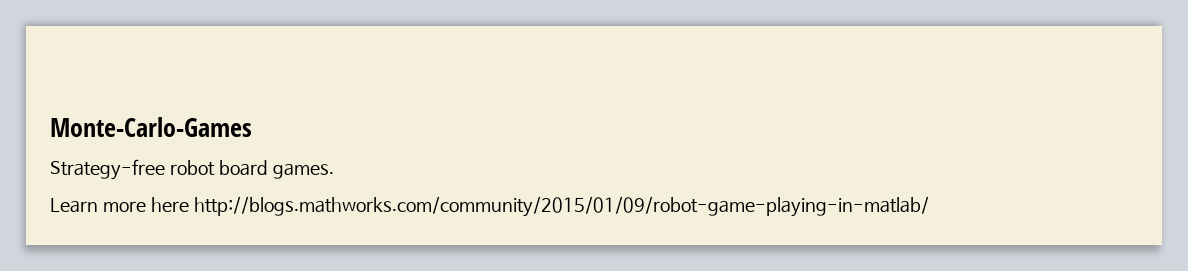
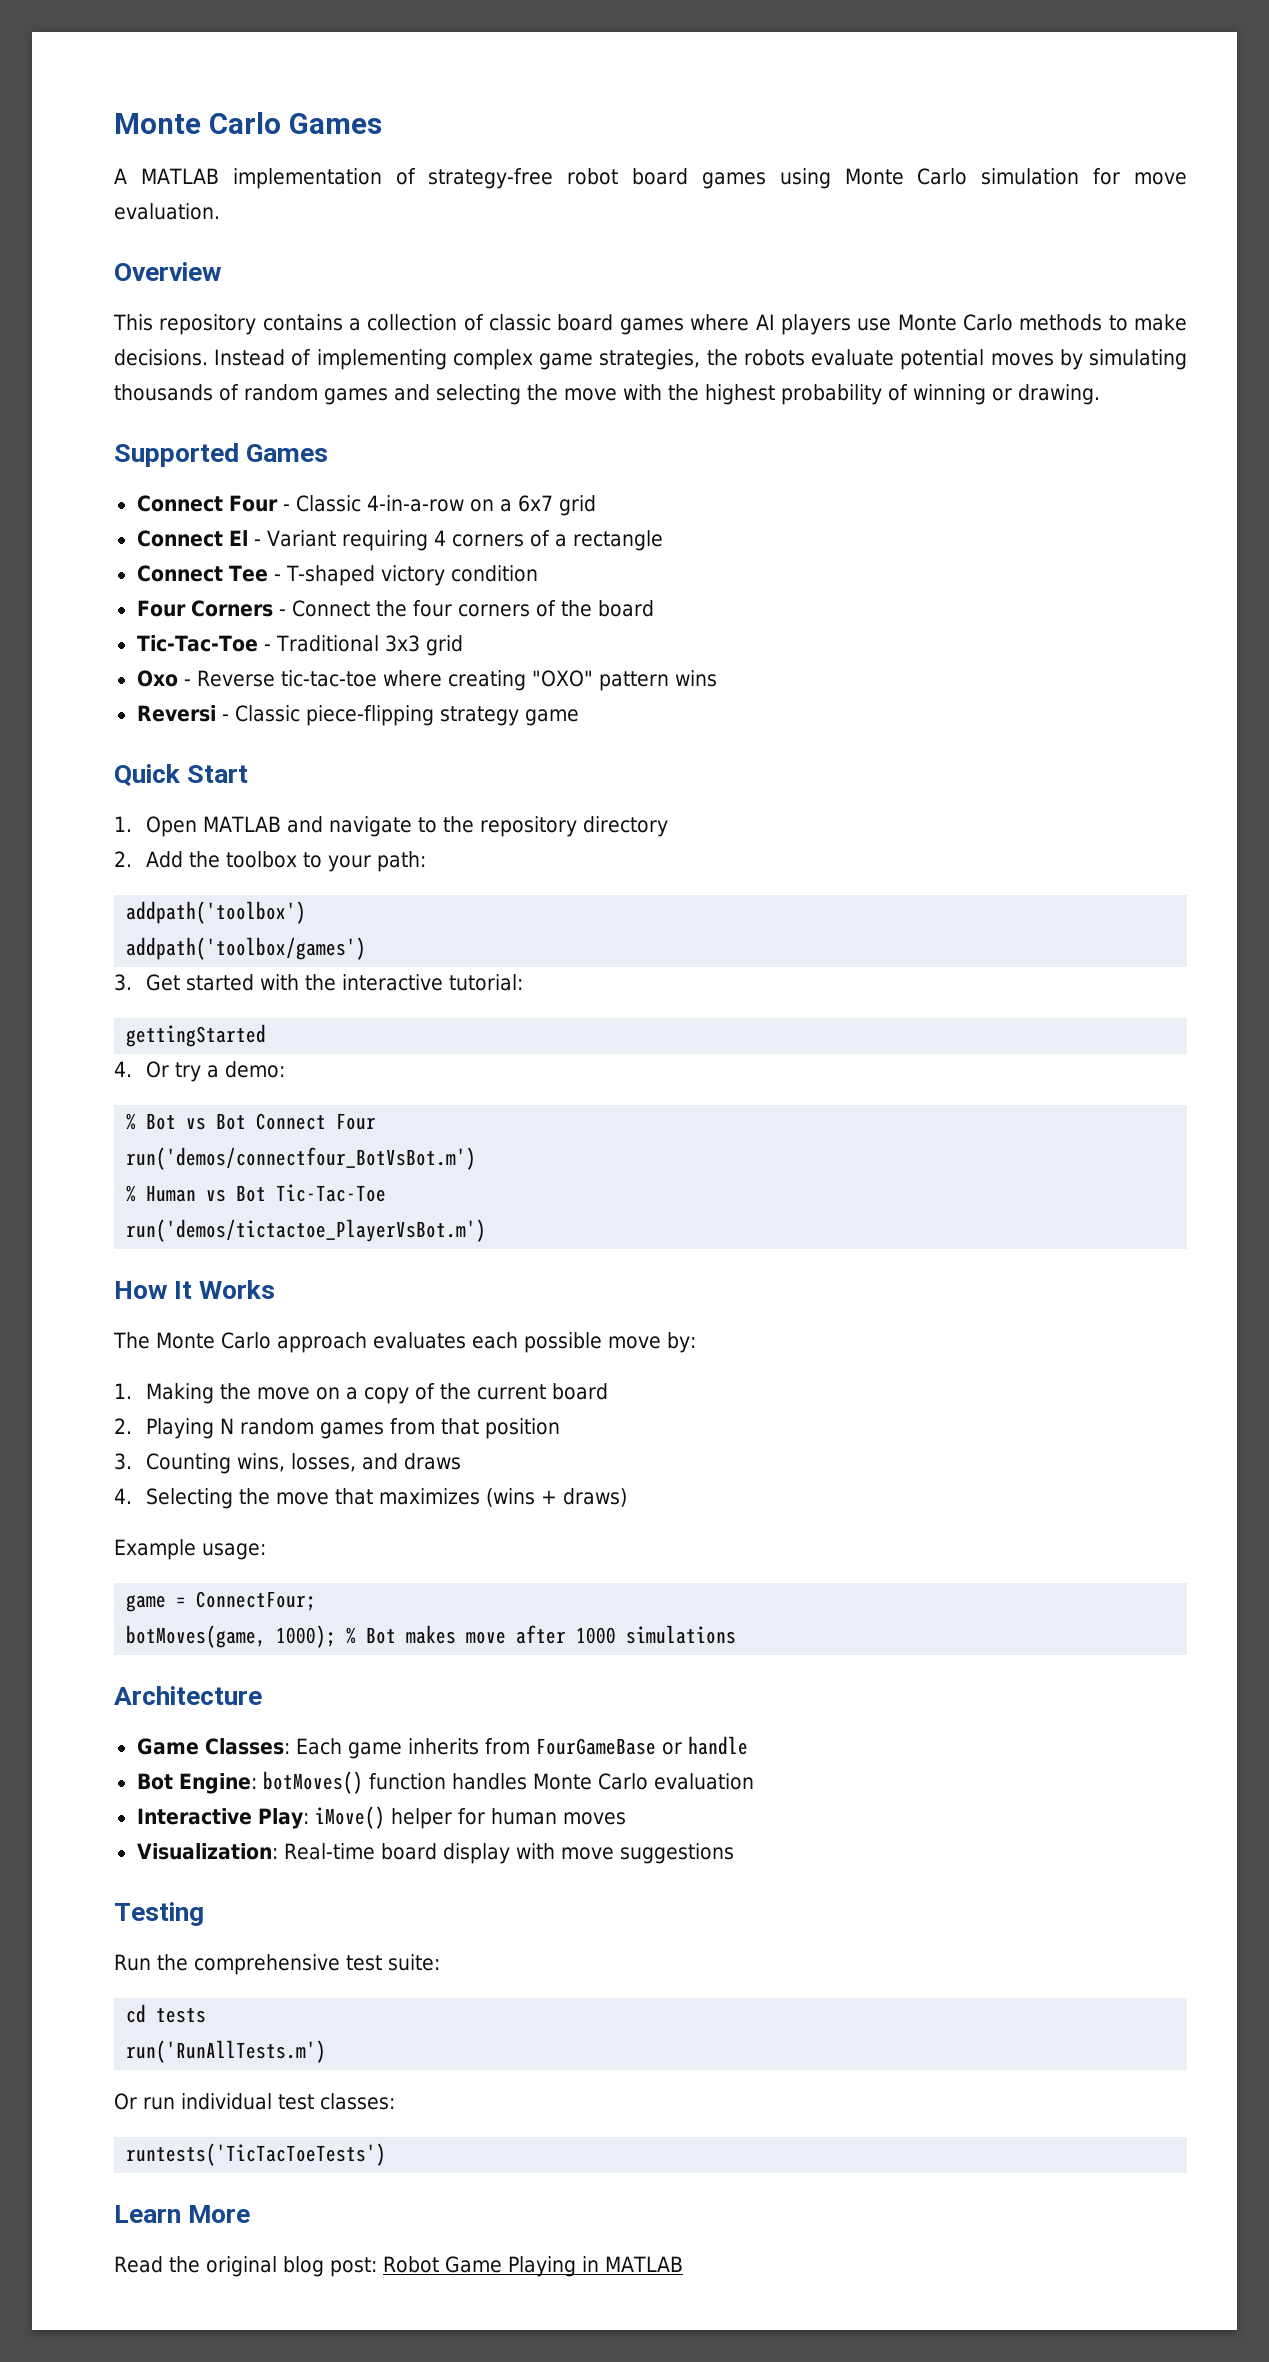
[50,117,252,137] [50,159,334,180] [50,196,929,217] Monte-Carlo-Games // Strategy-free robot board games. // Learn more here http://blogs.mathworks.com/community/2015/01/09/robot-game-playing-in-matlab/ -> [114,112,382,134] [114,168,1187,189] [114,203,220,220] [114,262,222,281] [113,314,1188,335] [114,349,1188,370] [114,384,1100,405] [114,443,329,467] [136,495,596,516] [136,530,663,551] [136,565,539,586] [136,600,654,617] [136,635,464,656] [136,670,717,691] [136,705,579,726] [114,764,249,787] [114,816,668,837] [114,851,426,872] [126,901,307,924] [126,937,367,960] [114,974,523,991] [126,1024,267,1047] [114,1061,285,1082] [126,1113,377,1130] [126,1147,477,1170] [126,1184,387,1202] [126,1219,487,1242] [114,1280,276,1299] [113,1332,696,1353] [114,1383,608,1404] [114,1418,560,1439] [114,1453,461,1474] [114,1488,627,1509] [114,1539,266,1560] [126,1591,317,1612] [126,1625,737,1648] [114,1686,262,1705] [136,1736,748,1759] [136,1771,754,1794] [136,1806,626,1829] [136,1843,734,1864] [114,1902,204,1926] [114,1954,440,1975] [126,2004,207,2023] [126,2040,327,2063] [114,2093,395,2110] [126,2143,387,2166] [114,2205,251,2223] [114,2256,683,2277] Monte Carlo Games // A MATLAB implementation of strategy-free robot board games using Monte Carlo simulation for move evaluation. // Overview // This repository contains a collection of classic board games where AI players use Monte Carlo methods to make decisions. Instead of implementing complex game strategies, the robots evaluate potential moves by simulating thousands of random games and selecting the move with the highest probability of winning or drawing. // Supported Games // Connect Four - Classic 4-in-a-row on a 6x7 grid // Connect El - Variant requiring 4 corners of a rectangle // Connect Tee - T-shaped victory condition // Four Corners - Connect the four corners of the board // Tic-Tac-Toe - Traditional 3x3 grid // Oxo - Reverse tic-tac-toe where creating "OXO" pattern wins // Reversi - Classic piece-flipping strategy game // Quick Start // 1. Open MATLAB and navigate to the repository directory // 2. Add the toolbox to your path: // addpath('toolbox') // addpath('toolbox/games') // 3. Get started with the interactive tutorial: // gettingStarted // 4. Or try a demo: // % Bot vs Bot Connect Four // run('demos/connectfour_BotVsBot.m') // % Human vs Bot Tic-Tac-Toe // run('demos/tictactoe_PlayerVsBot.m') // How It Works // The Monte Carlo approach evaluates each possible move by: // 1. Making the move on a copy of the current board // 2. Playing N random games from that position // 3. Counting wins, losses, and draws // 4. Selecting the move that maximizes (wins + draws) // Example usage: // game = ConnectFour; // botMoves(game, 1000); % Bot makes move after 1000 simulations // Architecture // Game Classes: Each game inherits from FourGameBase or handle // Bot Engine: botMoves() function handles Monte Carlo evaluation // Interactive Play: iMove() helper for human moves // Visualization: Real-time board display with move suggestions // Testing // Run the comprehensive test suite: // cd tests // run('RunAllTests.m') // Or run individual test classes: // runtests('TicTacToeTests') // Learn More // Read the original blog post: Robot Game Playing in MATLAB

